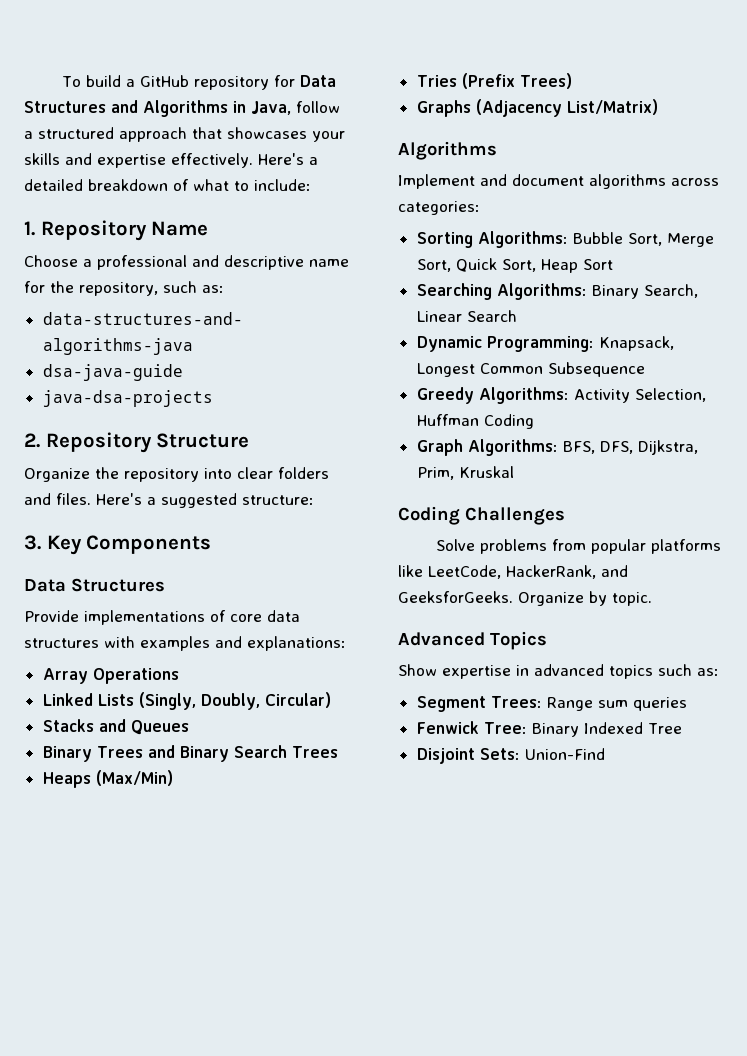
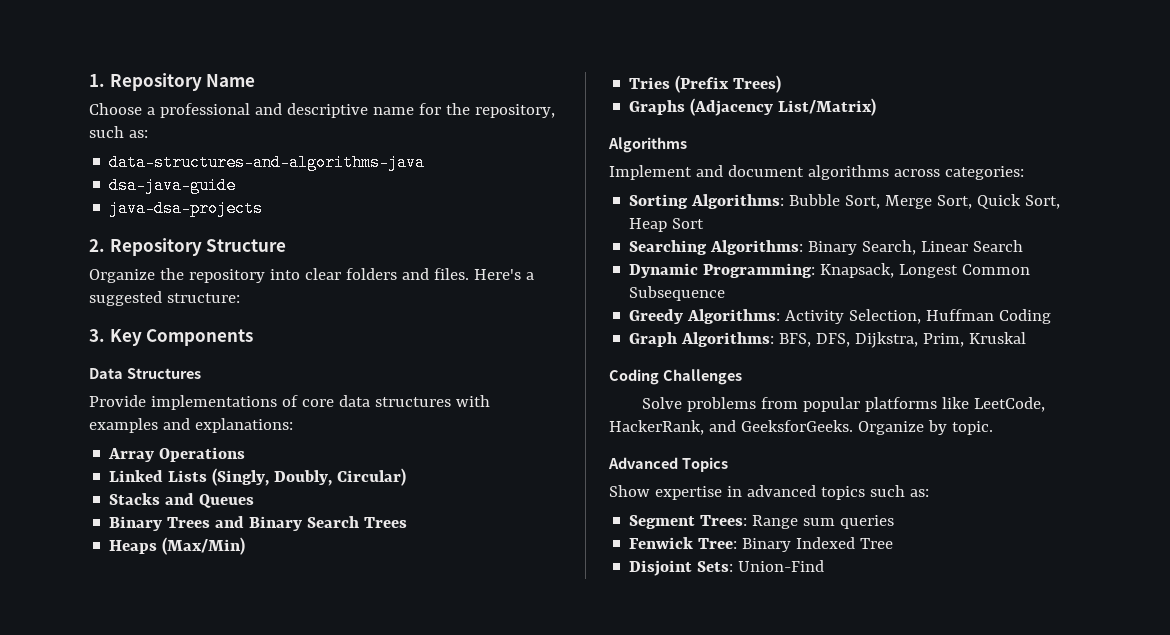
[61,75,336,90] [24,100,340,117] [24,127,345,142] [24,153,318,168] [24,179,311,191] To build a GitHub repository for Data Structures and Algorithms in Java, follow a structured approach that showcases your skills and expertise effectively. Here's a detailed breakdown of what to include: // -> (89, 80) none

